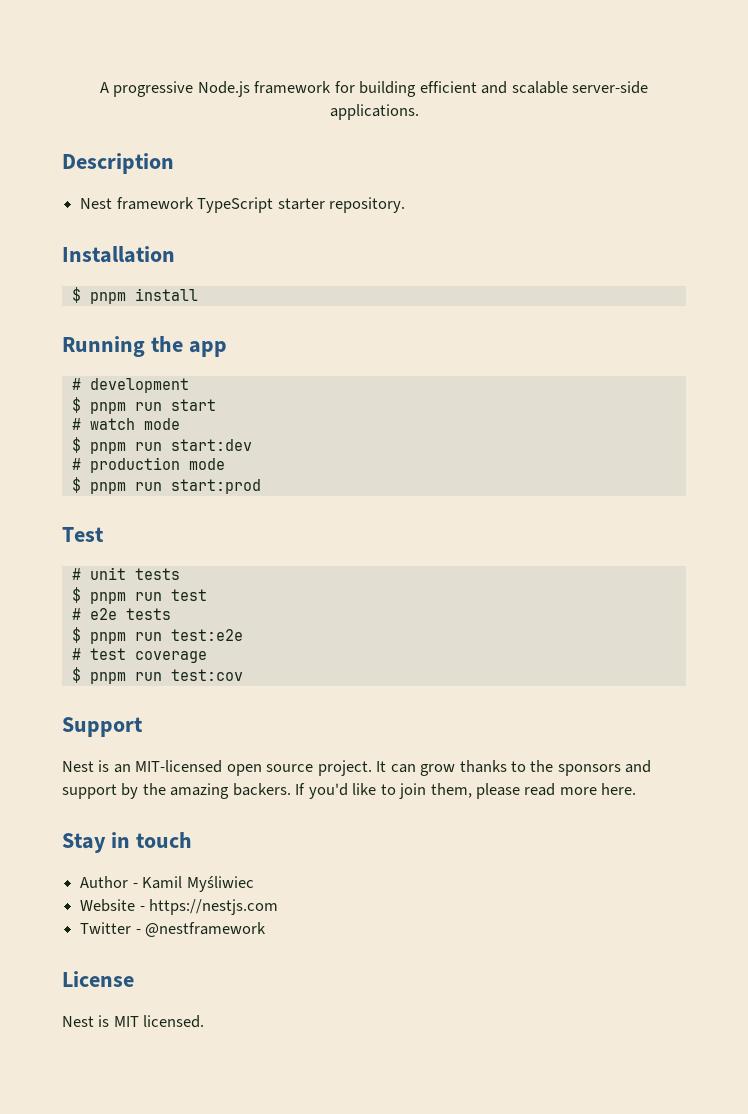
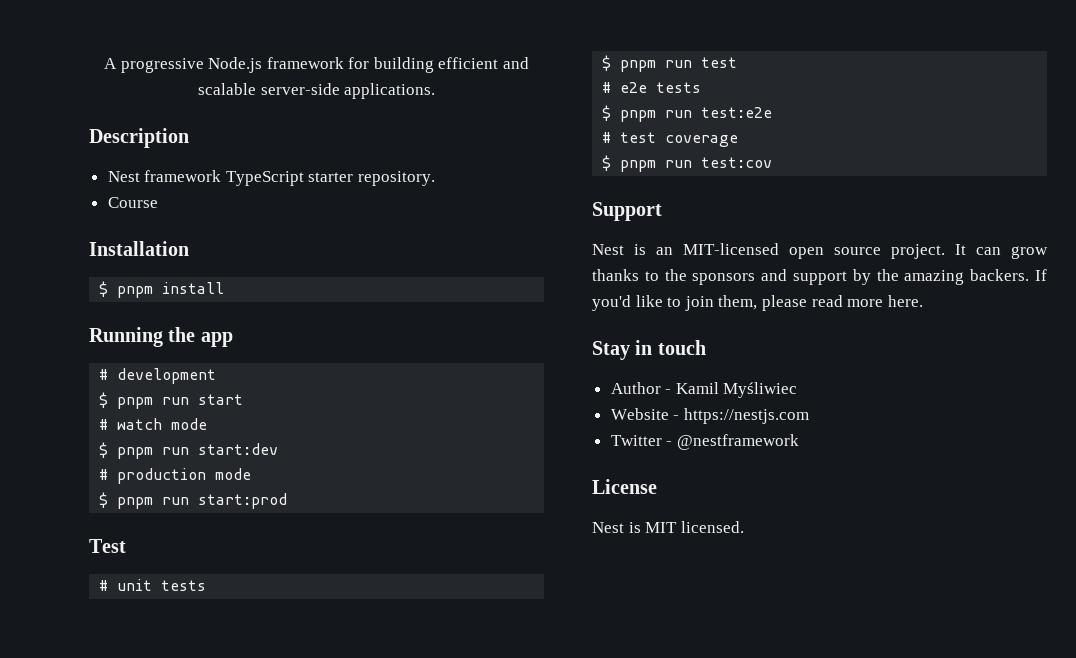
(405, 205) none -> [107,197,158,208] // Course

